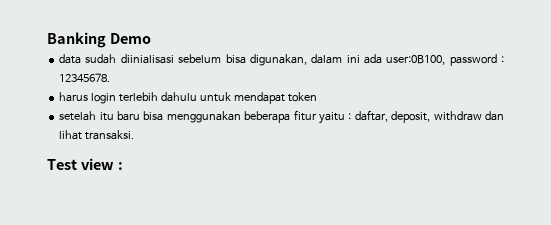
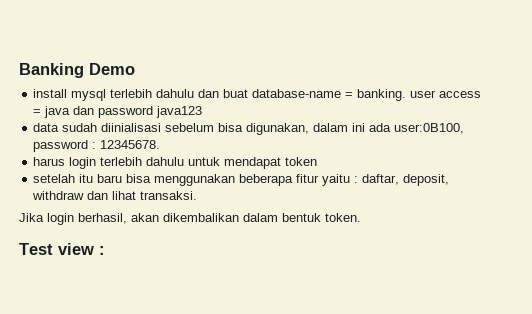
(151, 38) none -> [33,89,482,101] [33,106,203,118] // install mysql terlebih dahulu dan buat database-name = banking. user access = java dan password java123
(135, 135) none -> [19,213,361,225] // Jika login berhasil, akan dikembalikan dalam bentuk token.

